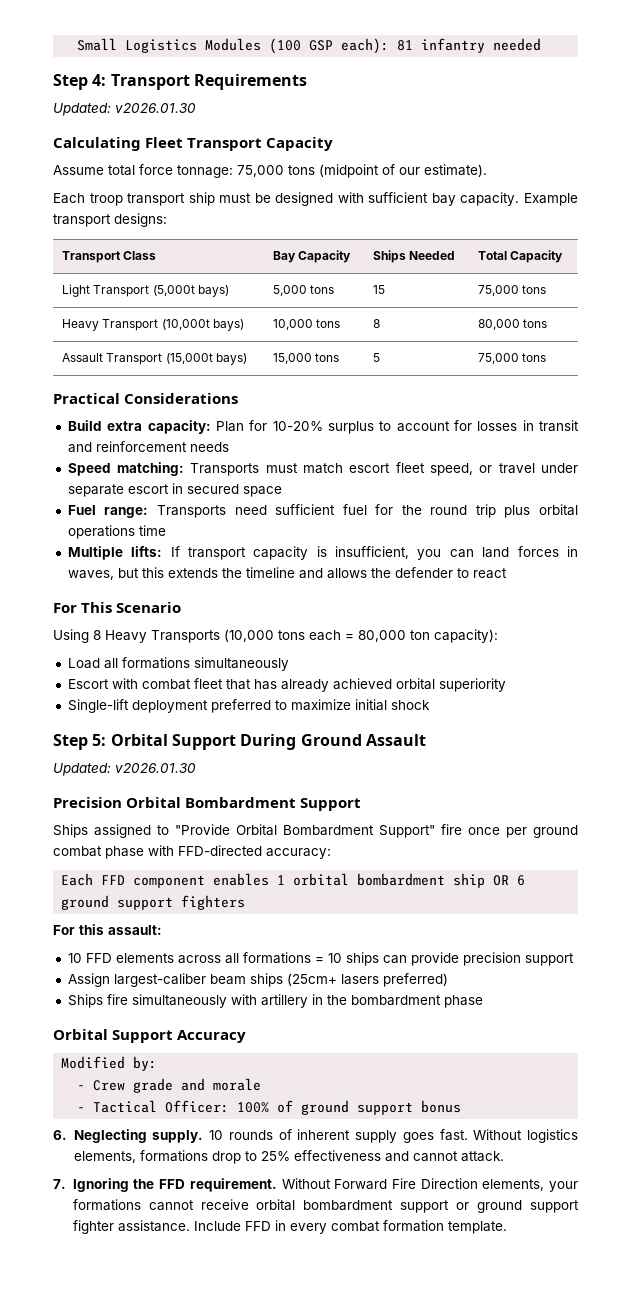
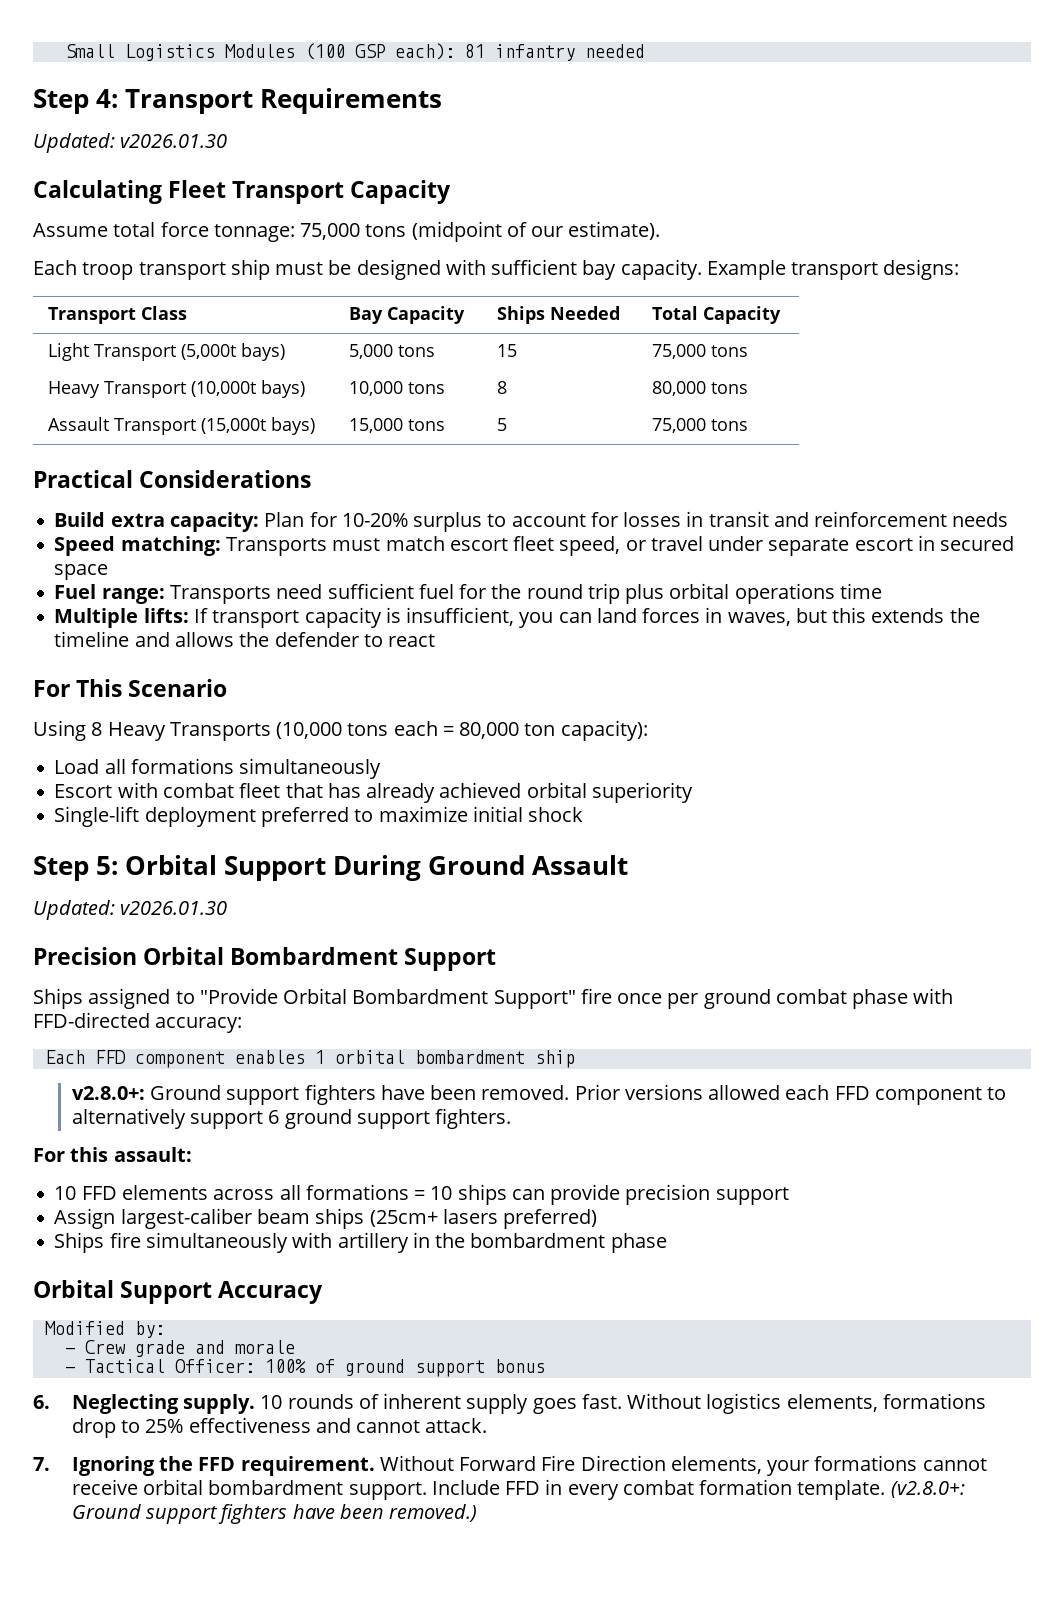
[493,875,510,886] OR -> [71,1084,1007,1105] [71,1108,264,1129] // v2.8.0+: Ground support fighters have been removed. Prior versions allowed each FFD component to alternatively support
[181,895,246,910] fighters -> [435,1108,512,1129] fighters.
[400,1200,579,1213] [72,1220,190,1234] support or ground support fighter assistance. -> [348,1482,427,1500] support.
(507, 1227) none -> [890,1481,965,1498] [71,1504,478,1524] (v2.8.0+: Ground support fighters have been removed.)

